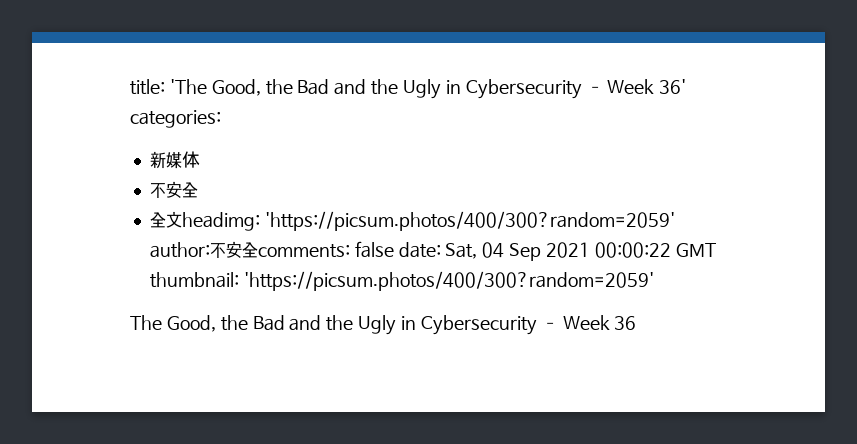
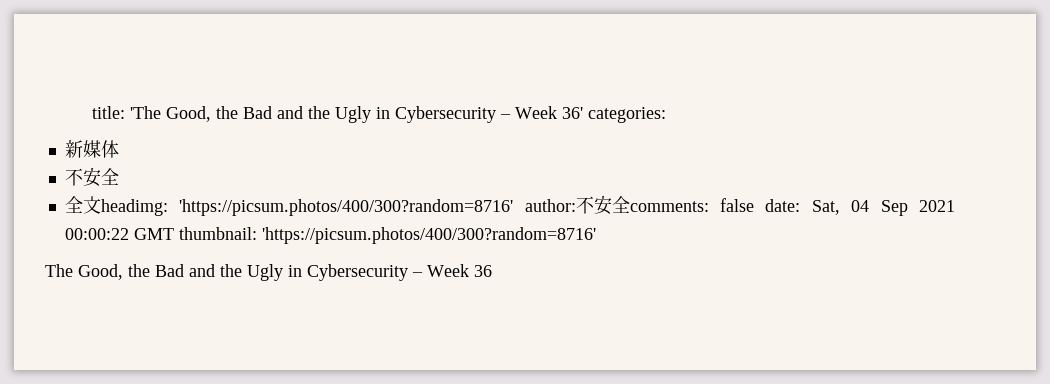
[264,211,675,231] 'https://picsum.photos/400/300?random=2059' -> [179,199,514,216] 'https://picsum.photos/400/300?random=8716'
[243,271,654,291] 'https://picsum.photos/400/300?random=2059' -> [261,227,596,244] 'https://picsum.photos/400/300?random=8716'

